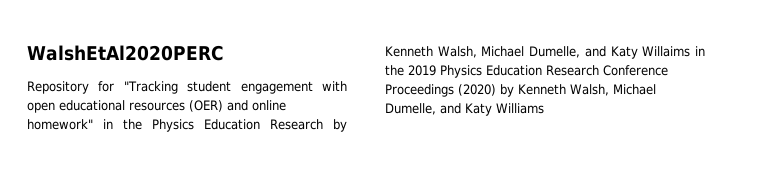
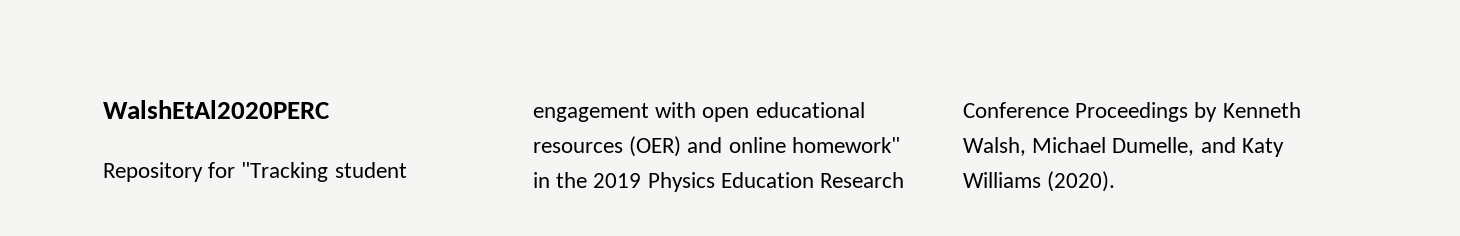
[152,119,347,132] [385,46,705,59] [385,65,404,76] Physics Education Research by Kenneth Walsh, Michael Dumelle, and Katy Willaims in the -> (588, 180) none
[458,84,496,96] (2020) -> (1189, 112) none
(544, 108) none -> [1047,171,1116,192] (2020).

